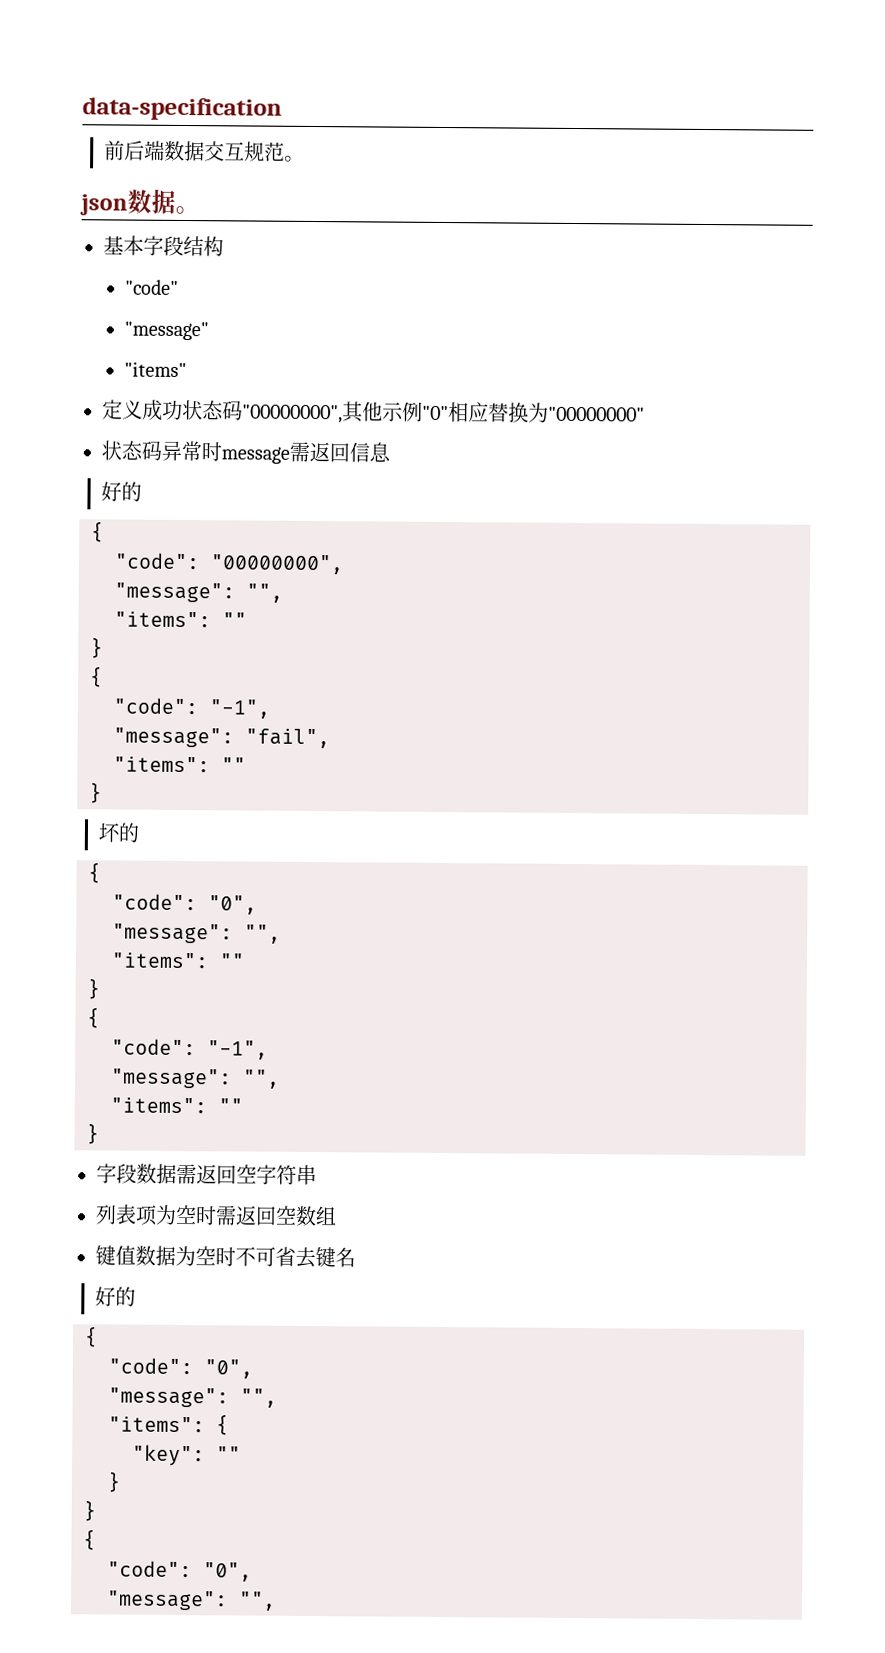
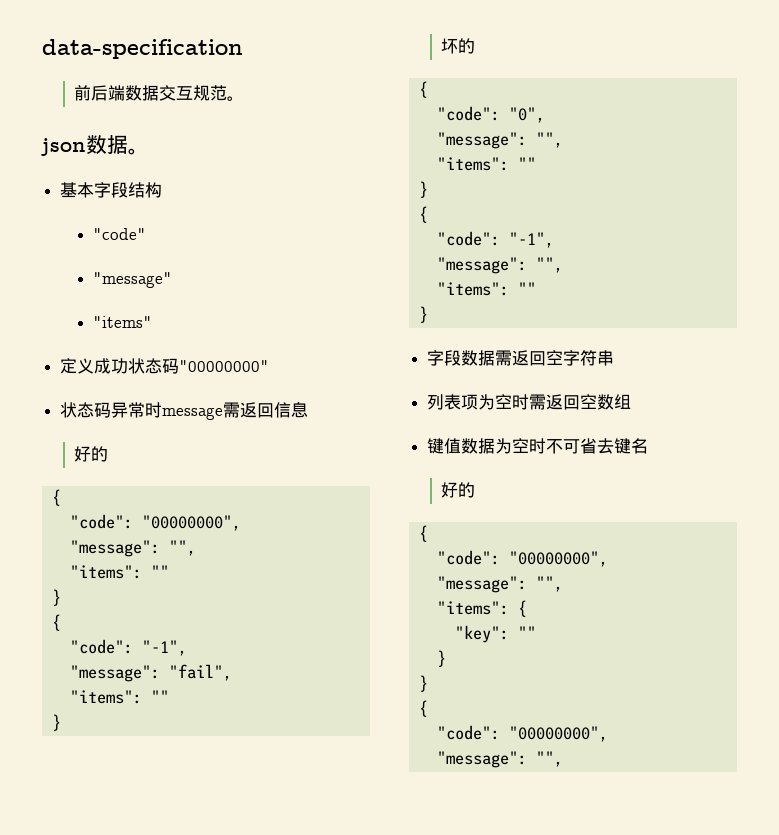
[242,401,549,424] "00000000",其他示例"0"相应替换为 -> (180, 366) none
[204,1359,253,1379] "0", -> [508,551,608,567] "00000000",
[203,1562,252,1582] "0", -> [508,726,608,742] "00000000",

